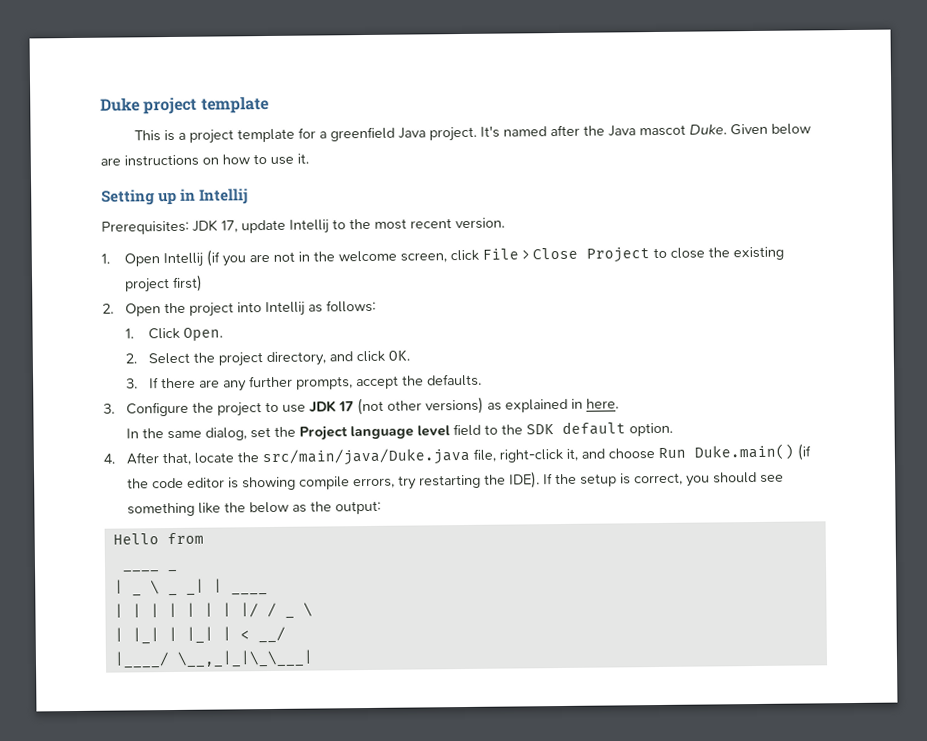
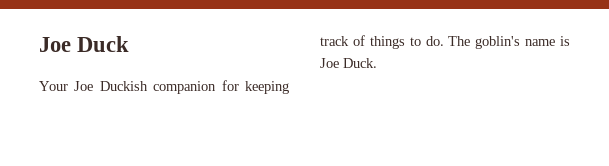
[100,95,269,115] [134,123,812,144] [100,153,309,167] [101,188,249,206] [101,217,505,235] [101,246,785,268] [125,274,204,293] [102,299,377,317] [125,327,224,341] [125,350,411,367] [126,373,483,392] [103,396,620,417] [126,421,674,441] [103,443,812,467] [127,471,785,491] [127,500,382,517] [112,532,204,545] [122,567,178,573] [113,578,268,597] [113,602,313,619] [113,626,286,645] [113,649,314,669] Duke project template // This is a project template for a greenfield Java project. It's named after the Java mascot Duke. Given below are instructions on how to use it. // Setting up in Intellij // Prerequisites: JDK 17, update Intellij to the most recent version. // 1. Open Intellij (if you are not in the welcome screen, click File > Close Project to close the existing project first) // 2. Open the project into Intellij as follows: // 1. Click Open. // 2. Select the project directory, and click OK. // 3. If there are any further prompts, accept the defaults. // 3. Configure the project to use JDK 17 (not other versions) as explained in here. // In the same dialog, set the Project language level field to the SDK default option. // 4. After that, locate the src/main/java/Duke.java file, right-click it, and choose Run Duke.main() (if the code editor is showing compile errors, try restarting the IDE). If the setup is correct, you should see something like the below as the output: // Hello from // ____ _ // | _ \ _ _| | ____ // | | | | | | | |/ / _ \ // | |_| | |_| | < __/ // |____/ \__,_|_|\_\___| -> [39,36,130,52] [39,80,289,94] [320,35,570,49] [320,58,377,68] Joe Duck // Your Joe Duckish companion for keeping track of things to do. The goblin's name is Joe Duck.

